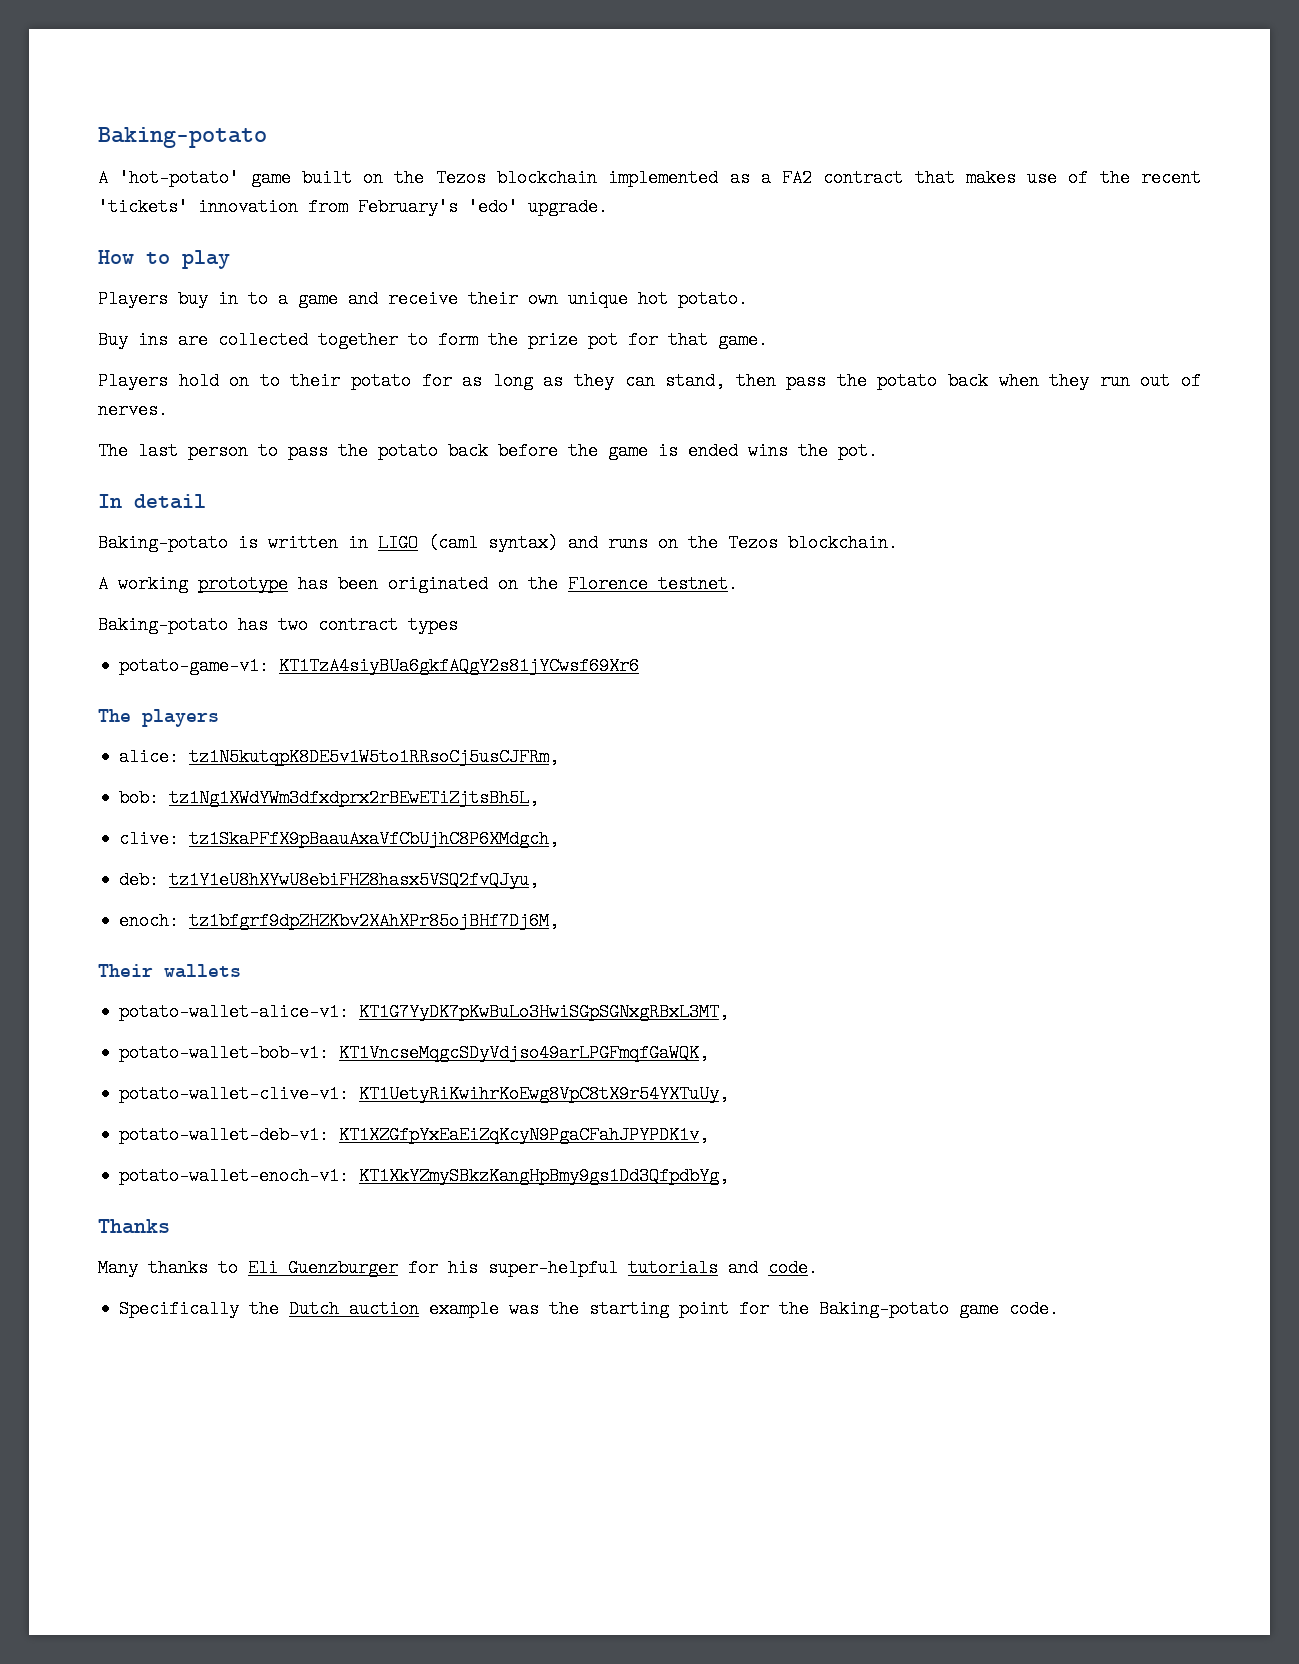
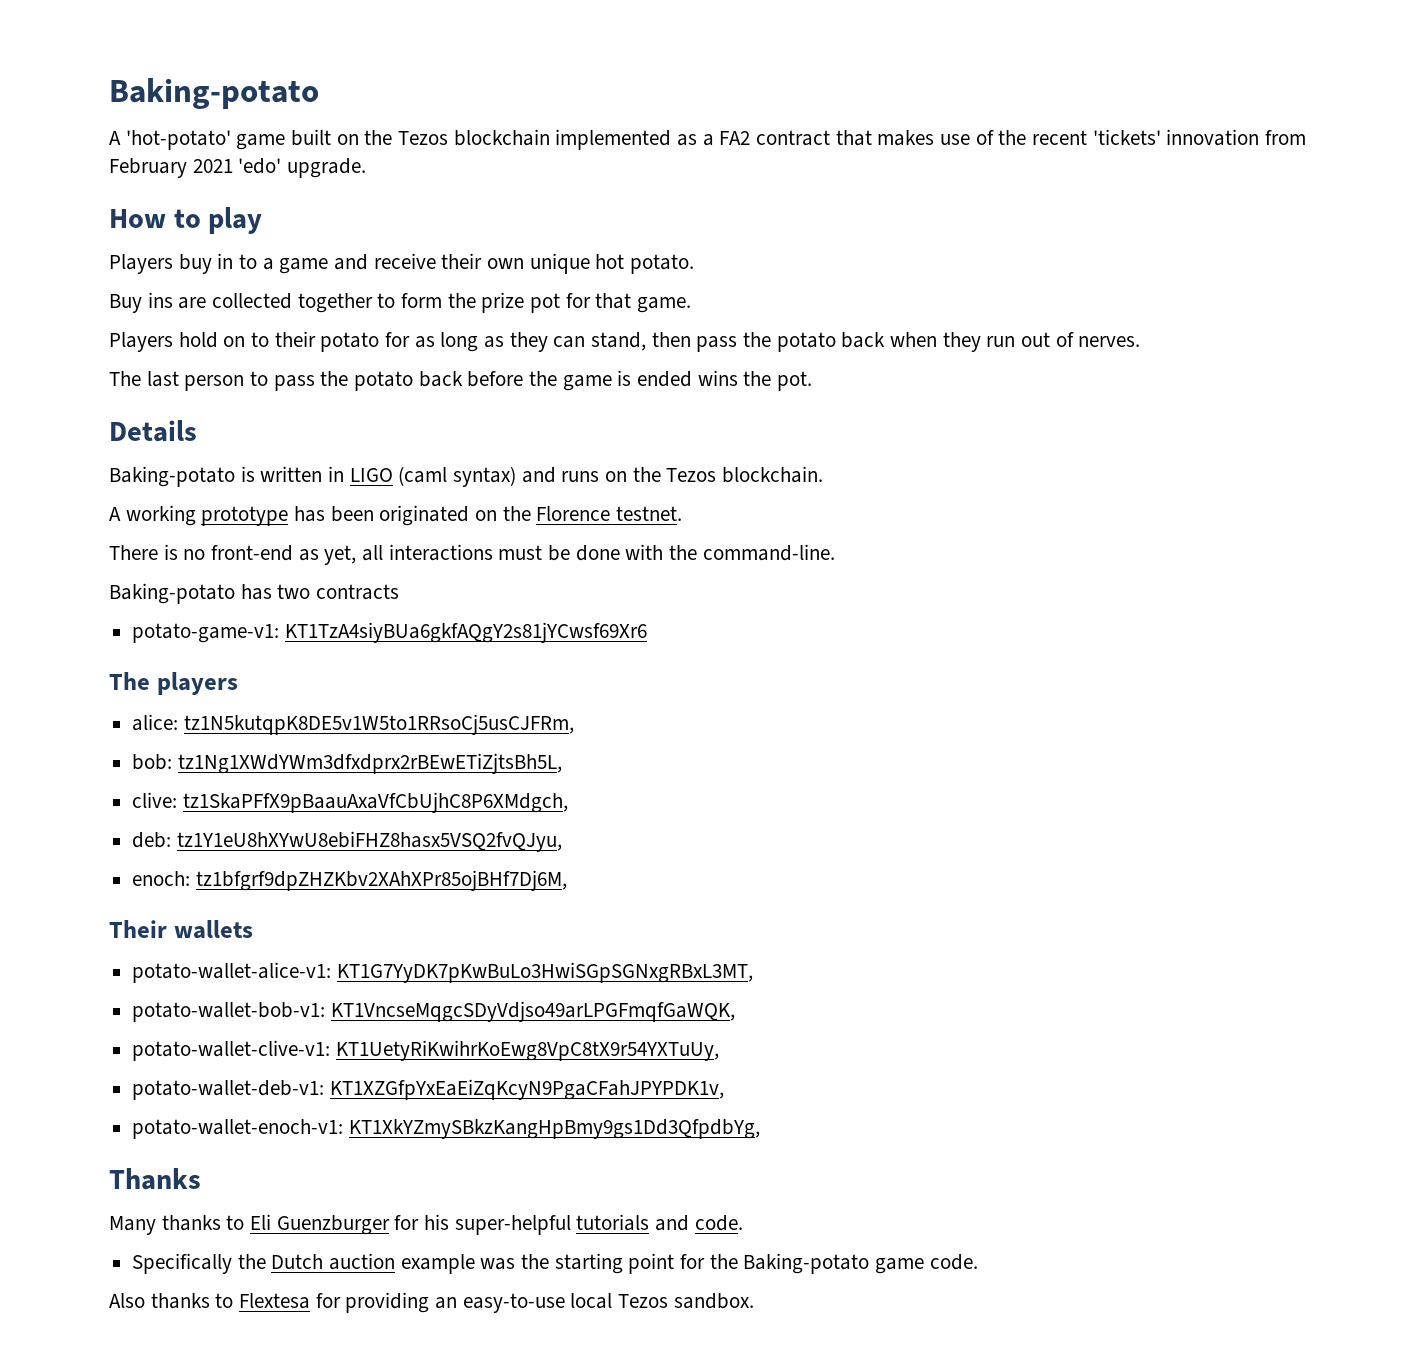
[358,198,458,216] February's -> [109,158,233,178] February 2021
[98,494,206,509] In detail -> [109,420,197,442] Details
(738, 584) none -> [109,544,835,565] // There is no front-end as yet, all interactions must be done with the command-line.
[318,616,458,634] contract types -> [316,584,400,600] contracts
(1060, 1309) none -> [109,1292,754,1313] // Also thanks to Flextesa for providing an easy-to-use local Tezos sandbox.

